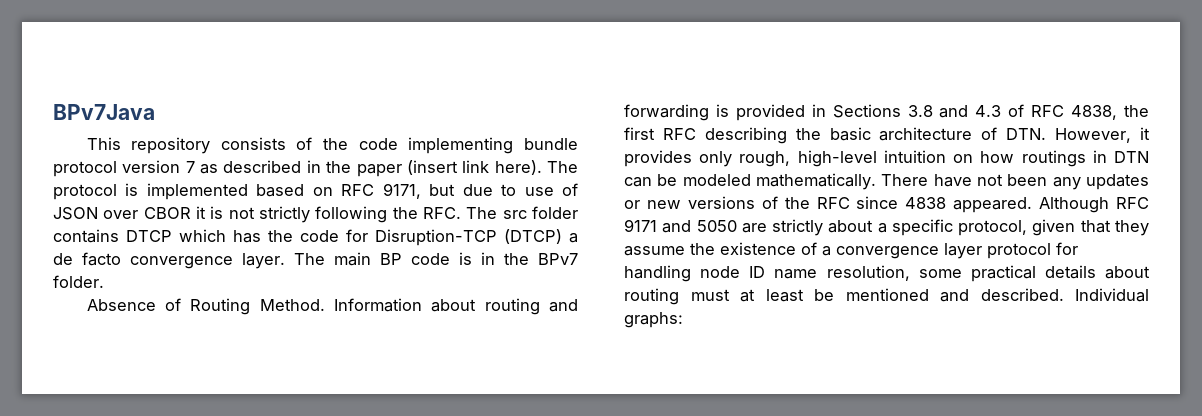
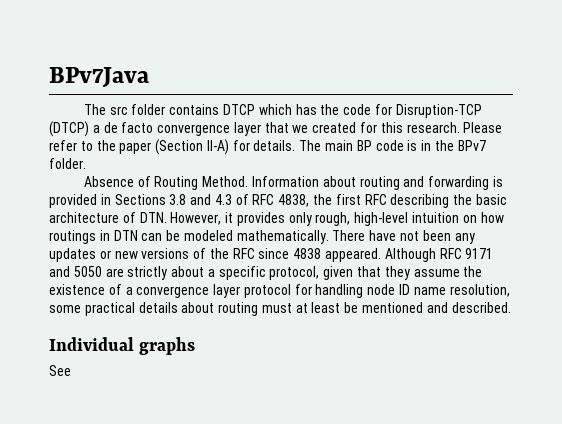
[86,137,578,154] [53,160,579,177] [53,183,578,200] [53,206,461,223] This repository consists of the code implementing bundle protocol version 7 as described in the paper (insert link here). The protocol is implemented based on RFC 9171, but due to use of JSON over CBOR it is not strictly following the RFC. -> (149, 77) none
[242,253,285,269] layer. -> [233,122,503,136] [49,139,296,155] layer that we created for this research. Please refer to the paper (Section II-A) for details.
[1075,288,1149,302] [624,312,683,328] Individual graphs: -> [49,337,196,355] [49,365,71,376] // Individual graphs // See

